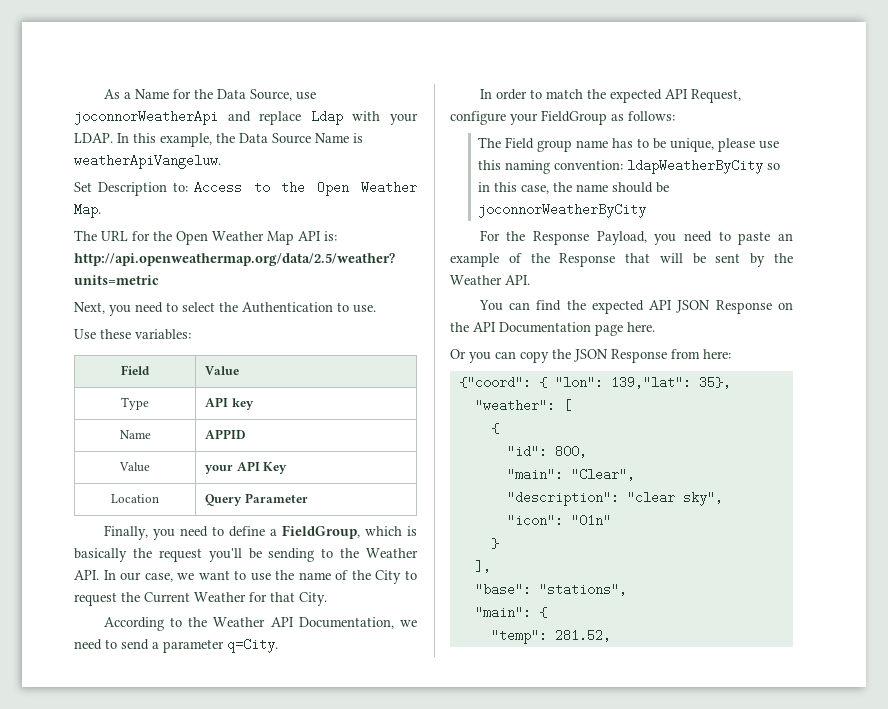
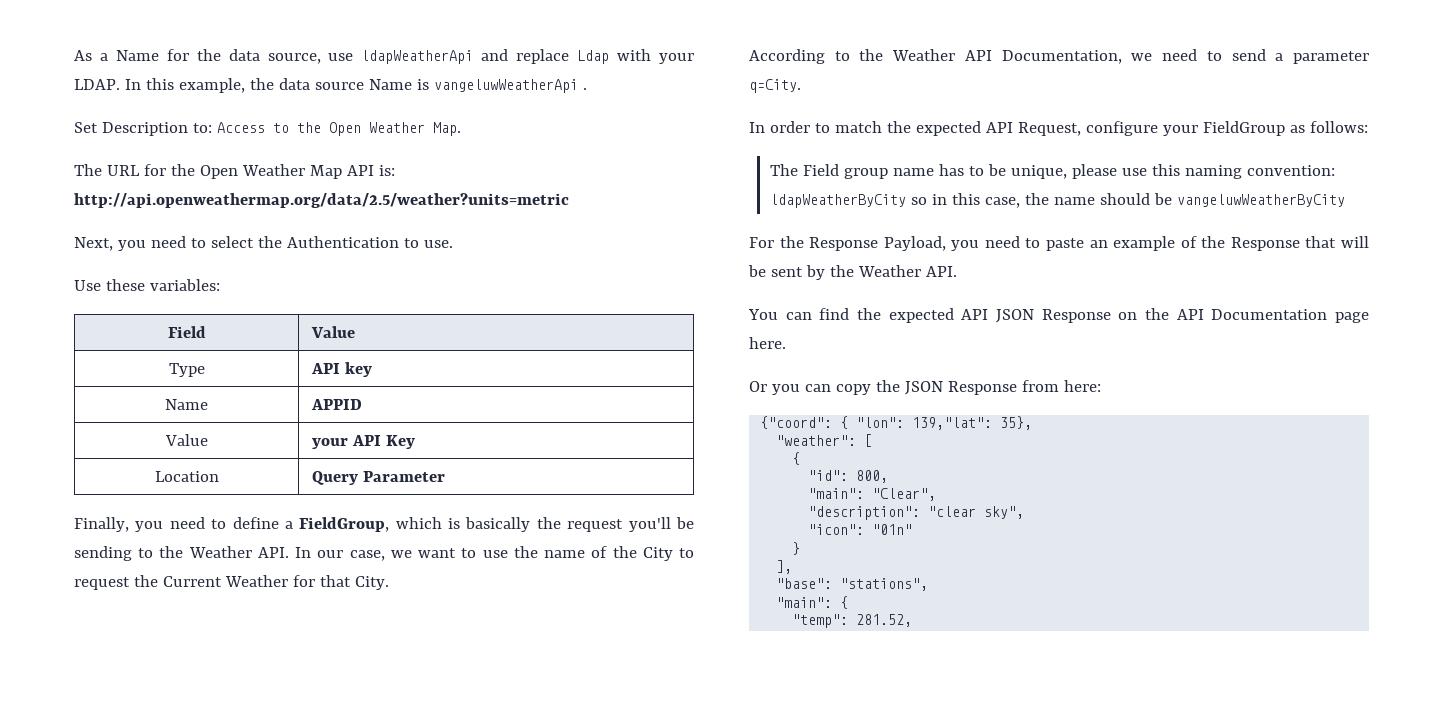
[216,89,316,101] [74,110,218,125] Data Source, use joconnorWeatherApi -> [228,49,474,64] data source, use ldapWeatherApi
[239,133,363,144] [74,154,221,169] Data Source Name is weatherApiVangeluw. -> [278,78,587,93] data source Name is vangeluwWeatherApi .
[478,203,647,218] joconnorWeatherByCity -> [1177,194,1346,207] vangeluwWeatherByCity

